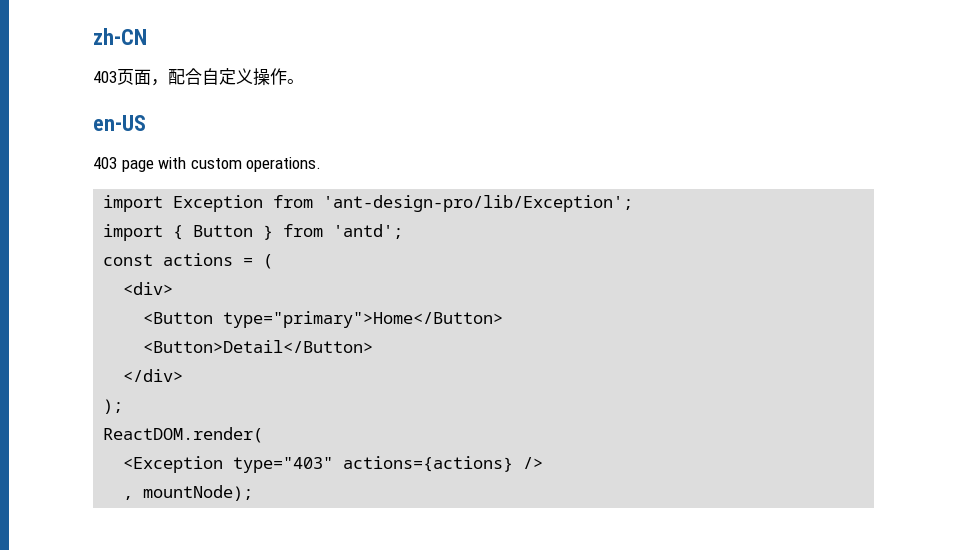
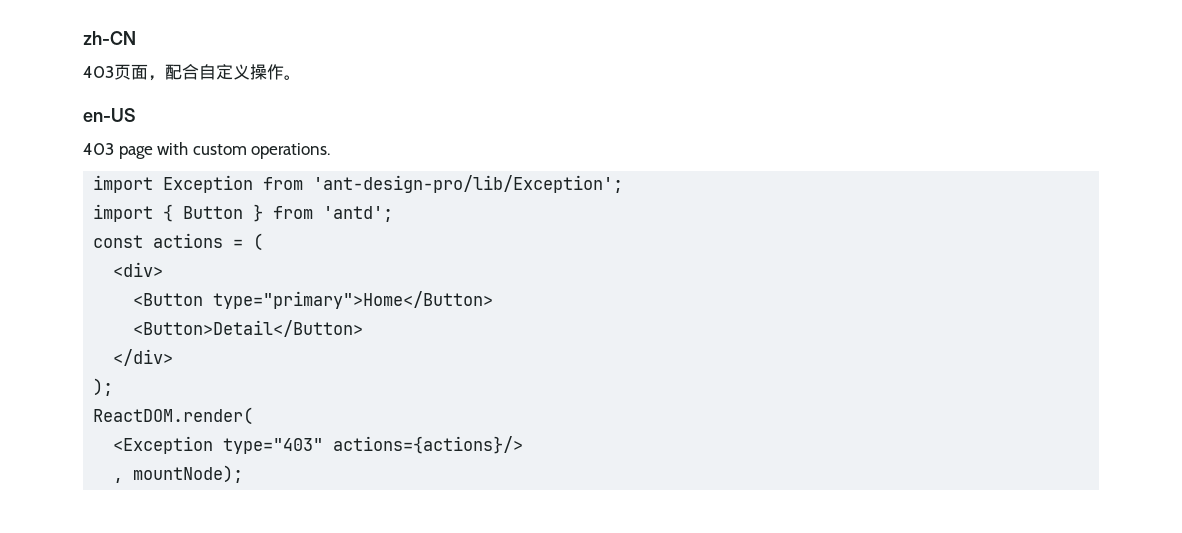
[343,456,544,472] actions={actions} /> -> [333,436,524,454] actions={actions}/>

